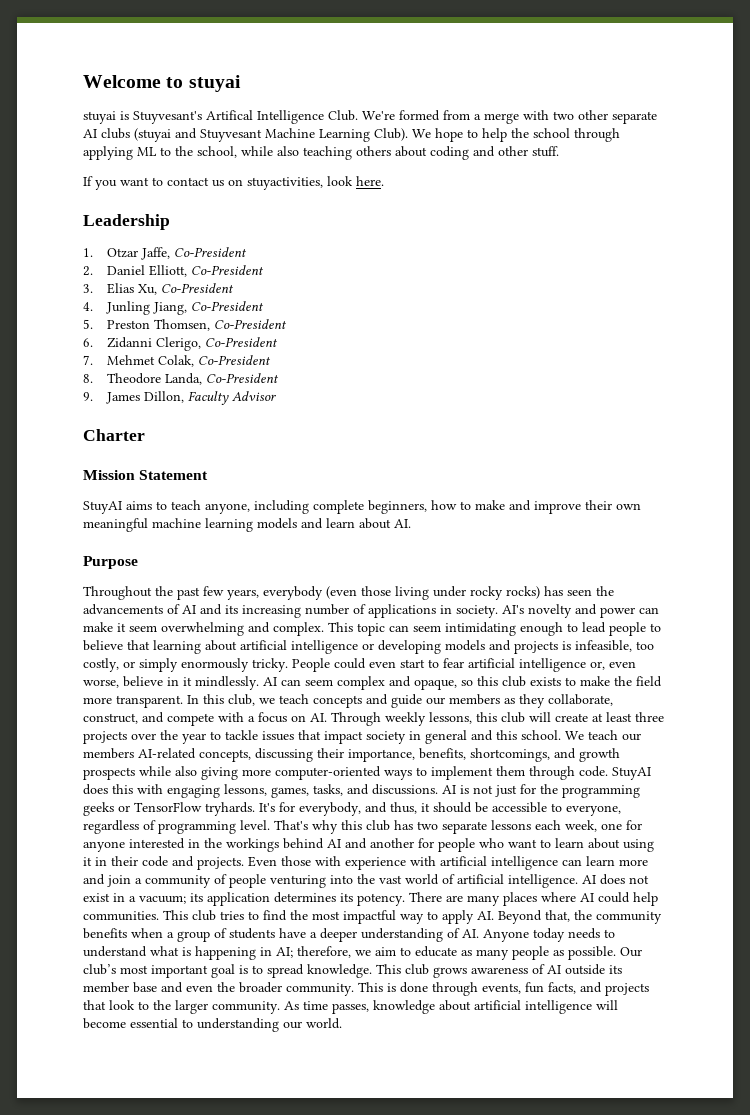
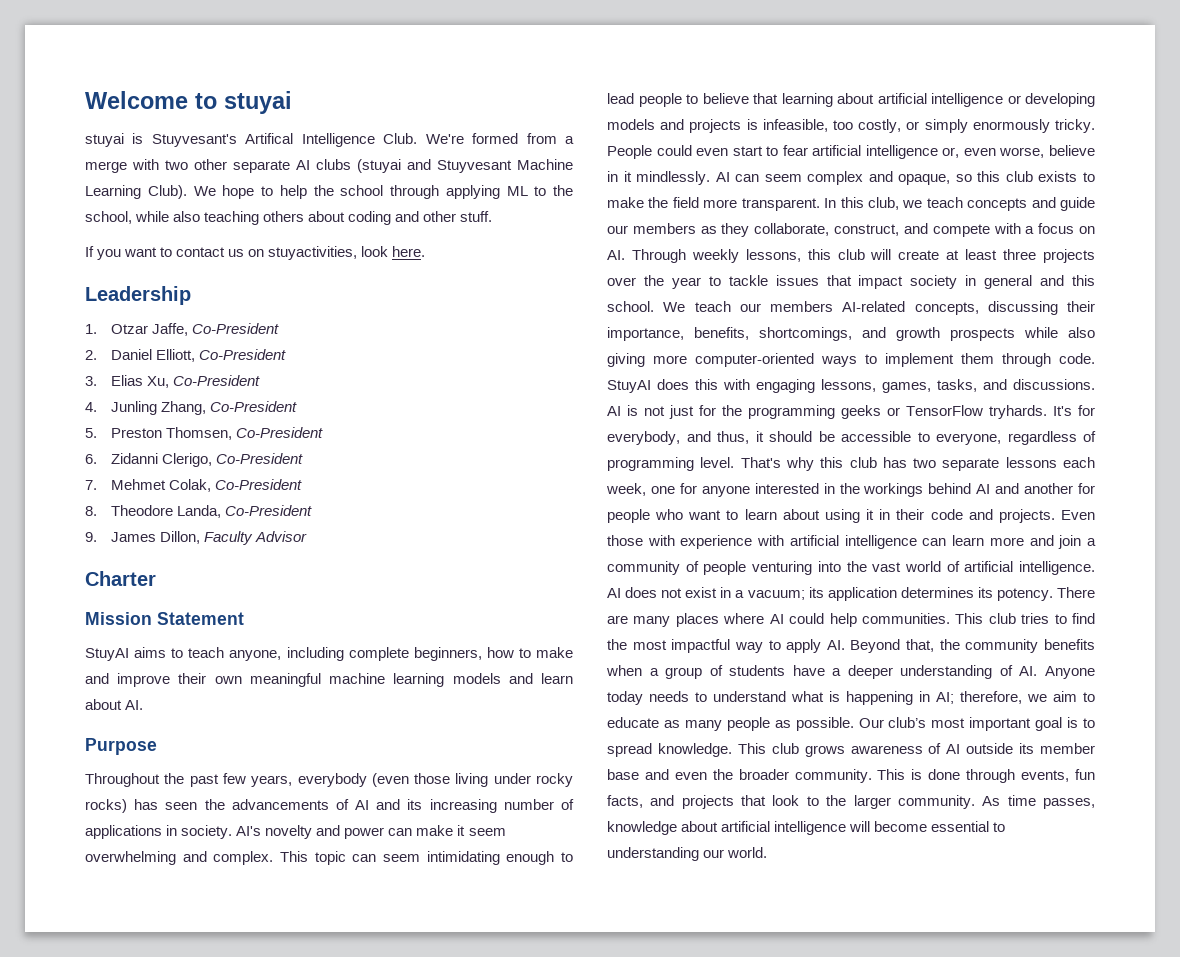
[152,302,187,315] Jiang, -> [160,401,206,415] Zhang,

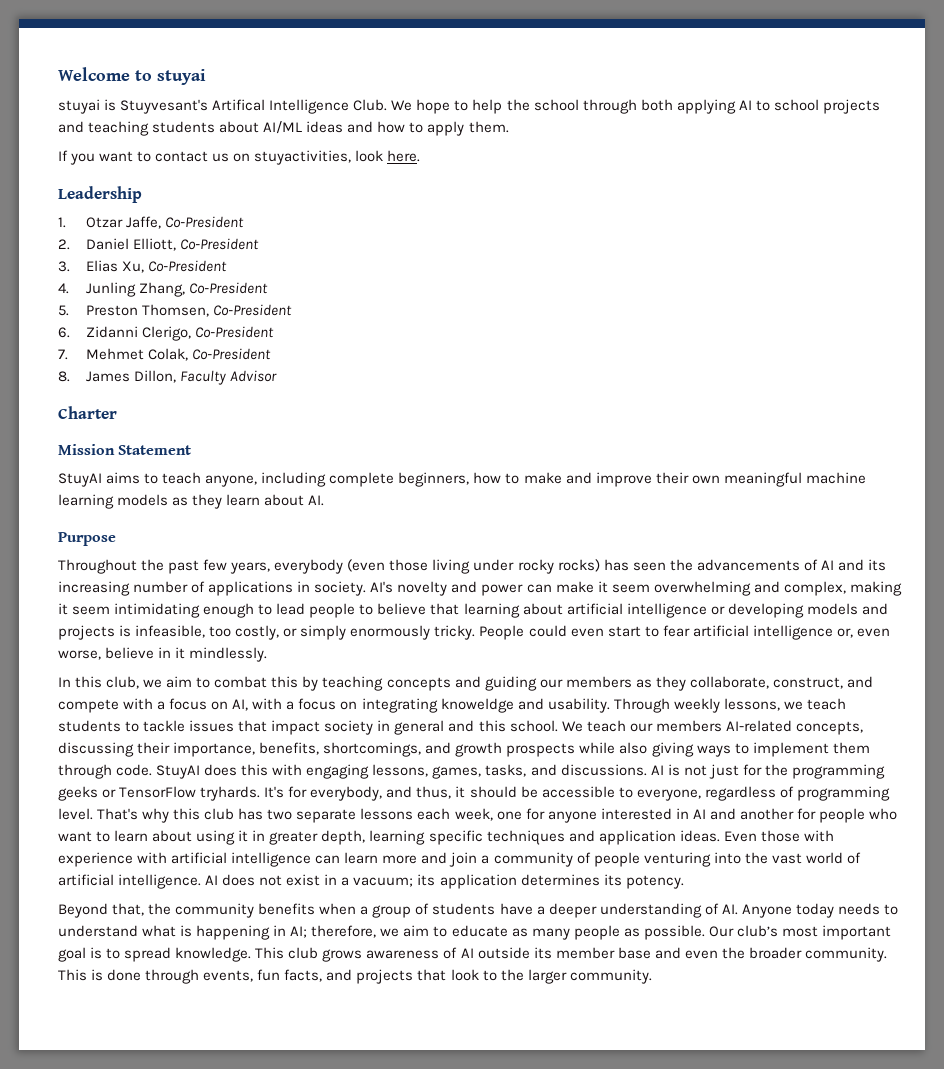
[425,133,575,144] [85,159,573,173] [85,185,187,199] We're formed from a merge with two other separate AI clubs (stuyai and Stuyvesant Machine Learning Club). -> (388, 105) none
[445,185,573,199] [85,211,493,225] applying ML to the school, while also teaching others about coding and other stuff. -> [640,99,880,114] [58,121,509,136] both applying AI to school projects and teaching students about AI/ML ideas and how to apply them.
[110,505,312,518] [85,532,97,542] Theodore Landa, Co-President // 9. -> (70, 376) none
[508,673,533,684] and -> [172,494,223,509] as they
[213,851,377,865] complex. This topic can -> [783,581,902,596] [58,603,68,615] complex, making it
[715,171,1095,185] [607,197,963,211] AI can seem complex and opaque, so this club exists to make the field more transparent. In this club, we teach -> [58,676,384,691] // In this club, we aim to combat this by teaching
[1060,197,1095,211] guide -> [484,676,537,691] guiding
[607,249,1095,263] [607,275,701,289] AI. Through weekly lessons, this club will create at least three projects over the year -> [232,698,846,713] [58,720,121,732] AI, with a focus on integrating knoweldge and usability. Through weekly lessons, we teach students
[653,353,814,367] more computer-oriented -> (694, 749) none
[839,483,972,497] the workings behind -> (689, 813) none
[896,509,1055,523] their code and projects. -> [269,830,720,845] greater depth, learning specific techniques and application ideas.
[1057,587,1095,598] [607,613,1095,627] [607,639,845,653] There are many places where AI could help communities. This club tries to find the most impactful way to apply AI. -> (684, 882) //
[982,795,1095,809] [607,821,1006,835] [607,847,768,861] As time passes, knowledge about artificial intelligence will become essential to understanding our world. -> (652, 976) none

